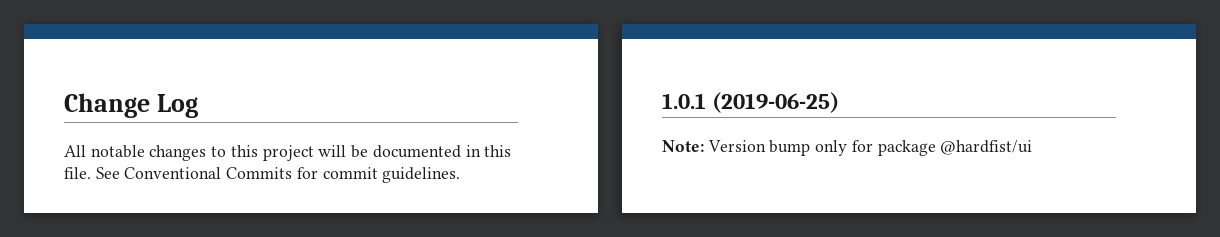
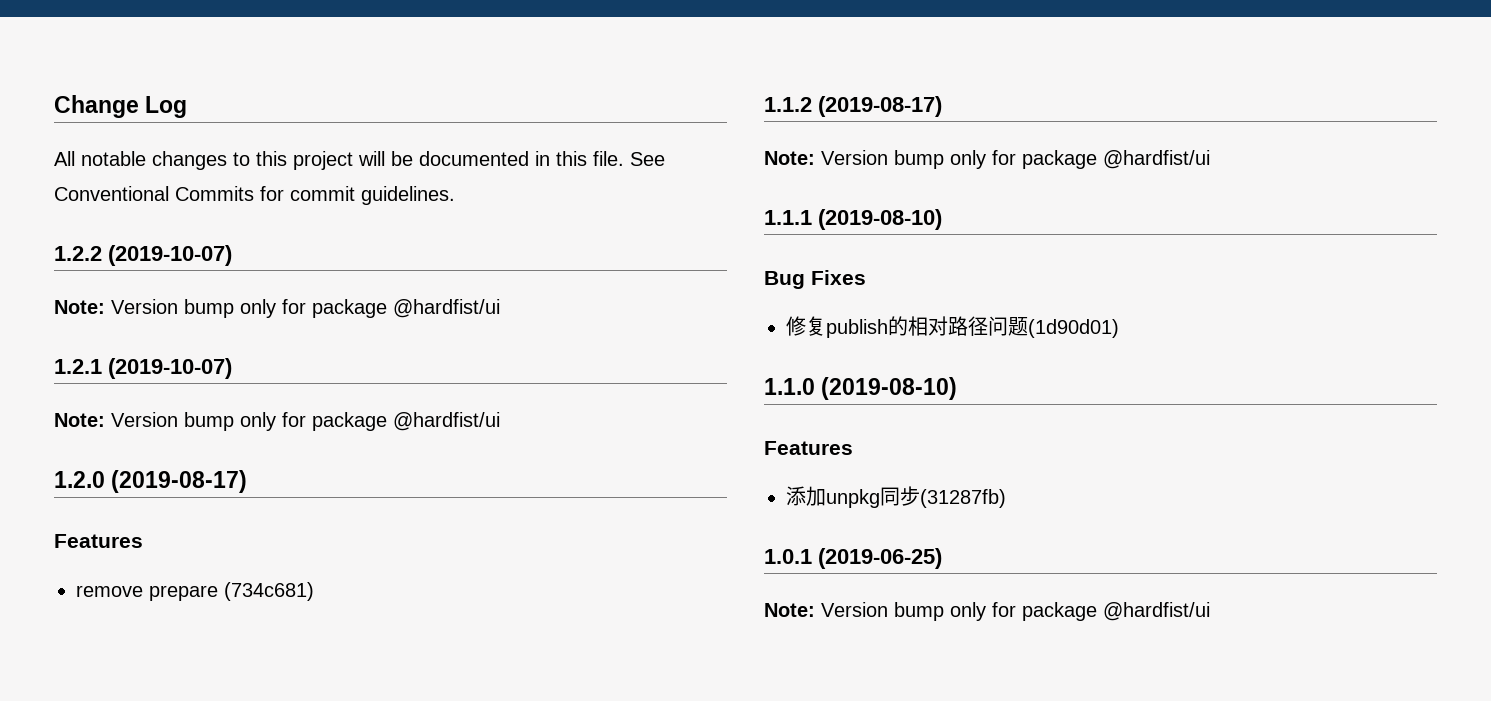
(461, 175) none -> [54,245,232,266] [54,299,500,318] [54,358,232,379] [54,412,500,431] [54,470,248,493] [54,534,143,548] [76,582,314,601] [764,96,942,117] [764,150,1210,169] [764,209,942,230] [764,270,866,289] [786,316,1119,338] [764,377,958,400] [764,441,853,455] [786,486,1006,508] // 1.2.2 (2019-10-07) // Note: Version bump only for package @hardfist/ui // 1.2.1 (2019-10-07) // Note: Version bump only for package @hardfist/ui // 1.2.0 (2019-08-17) // Features // remove prepare (734c681) // 1.1.2 (2019-08-17) // Note: Version bump only for package @hardfist/ui // 1.1.1 (2019-08-10) // Bug Fixes // 修复publish的相对路径问题(1d90d01) // 1.1.0 (2019-08-10) // Features // 添加unpkg同步(31287fb)

